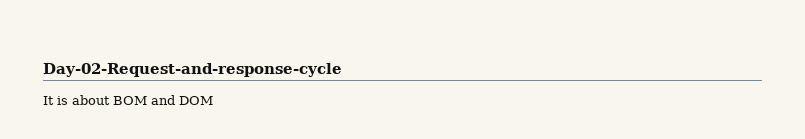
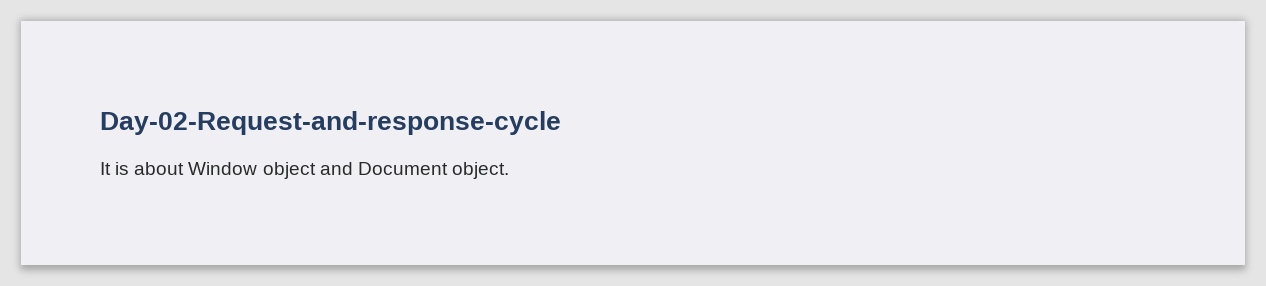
[113,95,213,105] BOM and DOM -> [188,162,509,179] Window object and Document object.

